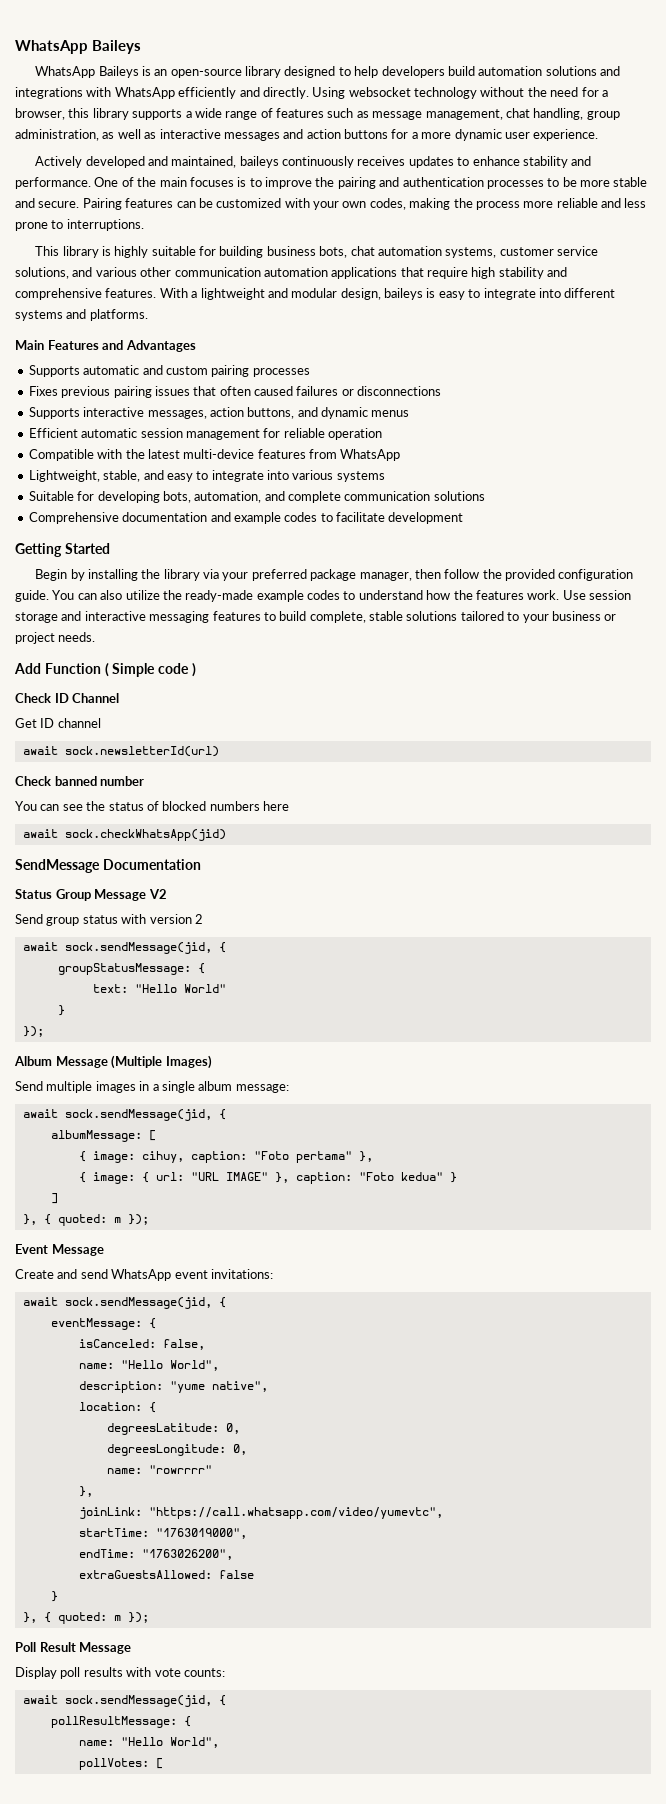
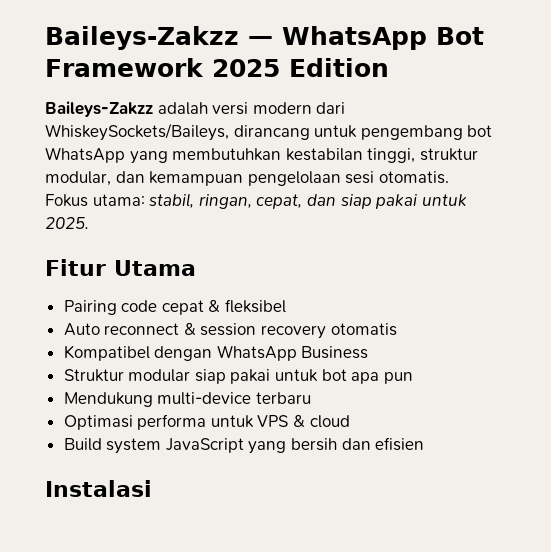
[15,40,141,54] [35,66,621,78] [15,87,608,99] [15,108,620,120] [15,129,599,141] [35,156,592,168] [15,177,648,189] [15,198,647,210] [15,219,144,231] [35,246,599,258] [15,267,568,279] [15,288,616,300] [15,309,148,321] [15,340,196,352] [28,365,310,377] [28,386,442,398] [28,407,410,419] [28,428,382,440] [28,449,401,461] [28,470,385,482] [28,491,485,503] [28,512,464,524] [15,543,110,557] [35,569,634,581] [15,590,631,602] [15,611,617,623] [15,632,96,644] [14,663,196,677] [15,693,120,703] [15,718,101,728] [22,746,219,757] [15,776,145,786] [15,801,289,811] [22,829,226,841] [15,859,201,873] [15,889,167,901] [15,914,203,926] [22,942,226,954] [57,963,205,975] [92,984,226,993] [57,1005,65,1016] [22,1026,44,1037] [14,1055,212,1069] [15,1081,289,1093] [22,1109,226,1121] [50,1130,156,1142] [78,1151,373,1163] [78,1172,457,1184] [50,1193,58,1204] [22,1214,149,1226] [15,1244,104,1256] [15,1269,273,1281] [22,1297,226,1309] [50,1318,156,1330] [78,1339,205,1350] [78,1360,219,1371] [78,1381,268,1393] [78,1402,156,1413] [106,1423,240,1435] [106,1444,247,1456] [106,1465,212,1474] [78,1486,93,1497] [78,1507,443,1519] [78,1528,247,1539] [78,1549,233,1560] [78,1570,254,1579] [50,1591,58,1602] [22,1612,149,1624] [15,1642,132,1654] [15,1667,225,1679] [22,1695,226,1707] [50,1716,191,1728] [78,1737,219,1748] [78,1758,163,1770] WhatsApp Baileys // WhatsApp Baileys is an open-source library designed to help developers build automation solutions and integrations with WhatsApp efficiently and directly. Using websocket technology without the need for a browser, this library supports a wide range of features such as message management, chat handling, group administration, as well as interactive messages and action buttons for a more dynamic user experience. // Actively developed and maintained, baileys continuously receives updates to enhance stability and performance. One of the main focuses is to improve the pairing and authentication processes to be more stable and secure. Pairing features can be customized with your own codes, making the process more reliable and less prone to interruptions. // This library is highly suitable for building business bots, chat automation systems, customer service solutions, and various other communication automation applications that require high stability and comprehensive features. With a lightweight and modular design, baileys is easy to integrate into different systems and platforms. // Main Features and Advantages // Supports automatic and custom pairing processes // Fixes previous pairing issues that often caused failures or disconnections // Supports interactive messages, action buttons, and dynamic menus // Efficient automatic session management for reliable operation // Compatible with the latest multi-device features from WhatsApp // Lightweight, stable, and easy to integrate into various systems // Suitable for developing bots, automation, and complete communication solutions // Comprehensive documentation and example codes to facilitate development // Getting Started // Begin by installing the library via your preferred package manager, then follow the provided configuration guide. You can also utilize the ready-made example codes to understand how the features work. Use session storage and interactive messaging features to build complete, stable solutions tailored to your business or project needs. // Add Function ( Simple code ) // Check ID Channel // Get ID channel // await sock.newsletterId(url) // Check banned number // You can see the status of blocked numbers here // await sock.checkWhatsApp(jid) // SendMessage Documentation // Status Group Message V2 // Send group status with version 2 // await sock.sendMessage(jid, { // groupStatusMessage: { // text: "Hello World" // } // }); // Album Message (Multiple Images) // Send multiple images in a single album message: // await sock.sendMessage(jid, { // albumMessage: [ // { image: cihuy, caption: "Foto pertama" }, // { image: { url: "URL IMAGE" }, caption: "Foto kedua" } // ] // }, { quoted: m }); // Event Message // Create and send WhatsApp event invitations: // await sock.sendMessage(jid, { // eventMessage: { // isCanceled: false, // name: "Hello World", // description: "yume native", // location: { // degreesLatitude: 0, // degreesLongitude: 0, // name: "rowrrrr" // }, // joinLink: "https://call.whatsapp.com/video/yumevtc", // startTime: "1763019000", // endTime: "1763026200", // extraGuestsAllowed: false // } // }, { quoted: m }); // Poll Result Message // Display poll results with vote counts: // await sock.sendMessage(jid, { // pollResultMessage: { // name: "Hello World", // pollVotes: [ -> [45,26,484,50] [45,58,389,77] [45,101,346,117] [45,123,493,141] [45,147,478,164] [45,171,449,186] [45,193,467,209] [45,217,89,229] [45,259,196,276] [63,299,287,315] [63,322,397,339] [63,345,369,361] [63,369,413,384] [63,392,311,407] [63,414,350,430] [63,437,425,454] [45,480,152,497] Baileys-Zakzz — WhatsApp Bot Framework 2025 Edition // Baileys-Zakzz adalah versi modern dari WhiskeySockets/Baileys, dirancang untuk pengembang bot WhatsApp yang membutuhkan kestabilan tinggi, struktur modular, dan kemampuan pengelolaan sesi otomatis. // Fokus utama: stabil, ringan, cepat, dan siap pakai untuk 2025. // Fitur Utama // Pairing code cepat & fleksibel // Auto reconnect & session recovery otomatis // Kompatibel dengan WhatsApp Business // Struktur modular siap pakai untuk bot apa pun // Mendukung multi-device terbaru // Optimasi performa untuk VPS & cloud // Build system JavaScript yang bersih dan efisien // Instalasi

